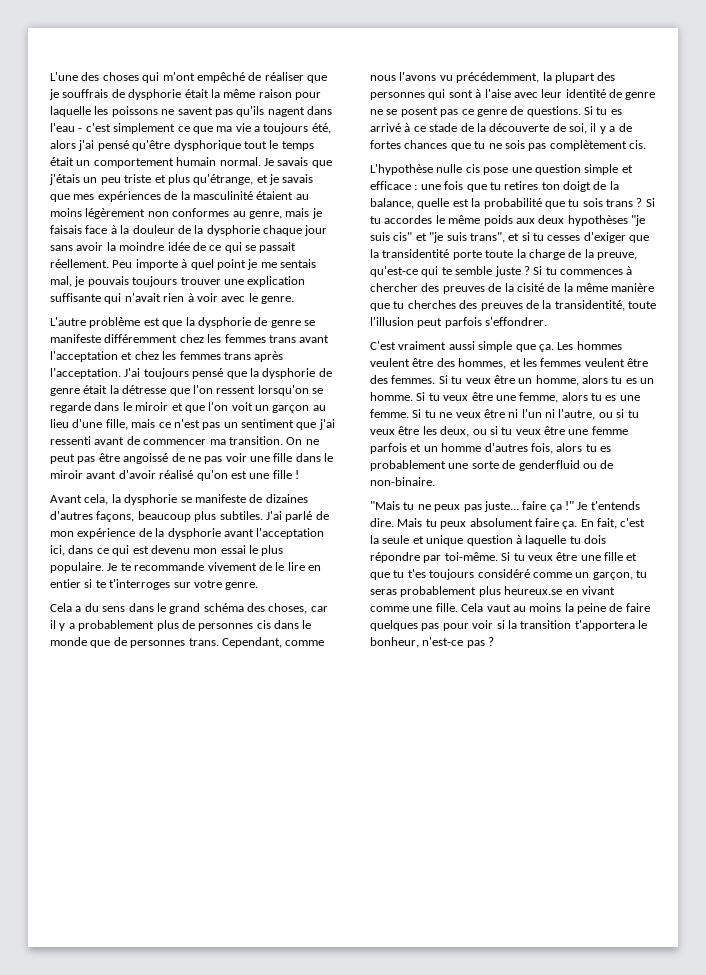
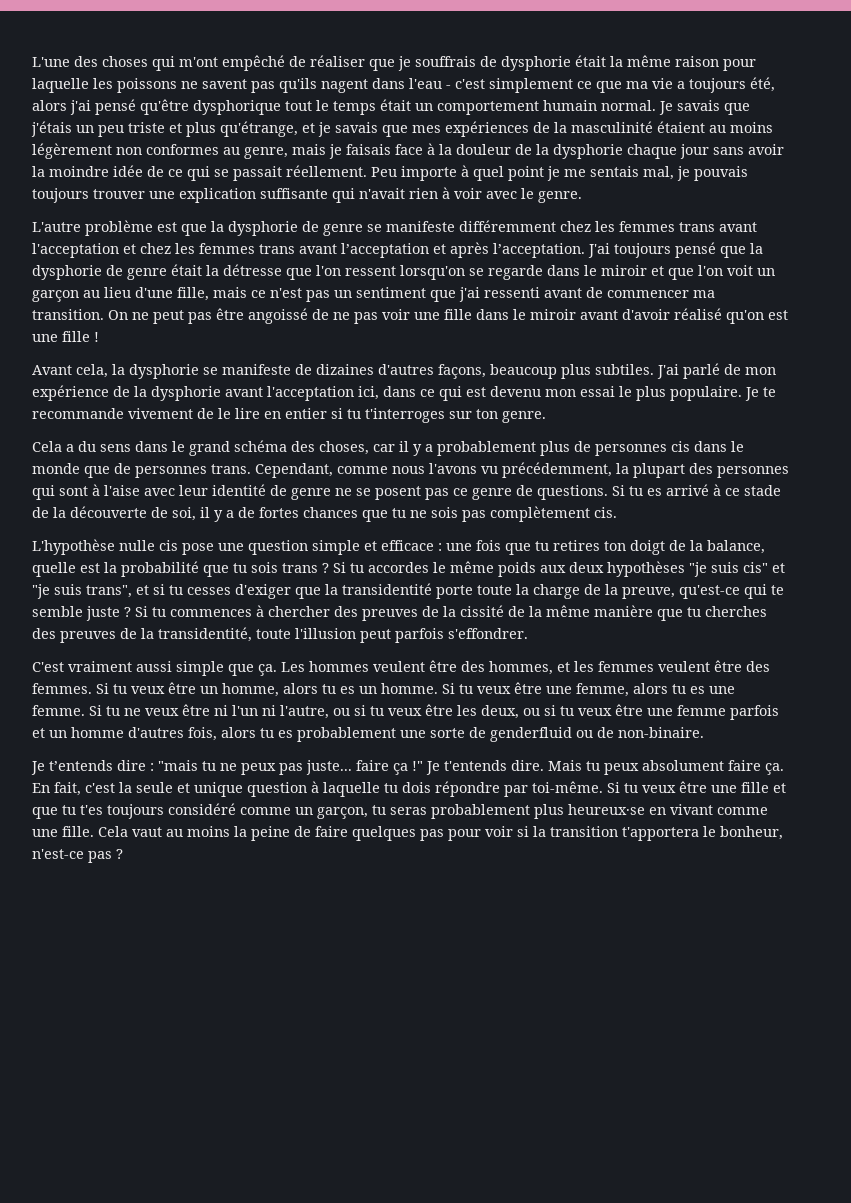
(251, 356) none -> [299,243,446,258] avant l’acceptation et
[95,580,106,588] te -> [347,409,361,419] tu
[193,580,222,588] votre -> [476,409,498,419] ton
[516,283,544,292] cisité -> [460,605,504,617] cissité
[370,501,400,510] "Mais -> [31,760,198,775] Je t’entends dire : "mais
[504,586,563,595] heureux.se -> [568,804,645,815] heureux·se

